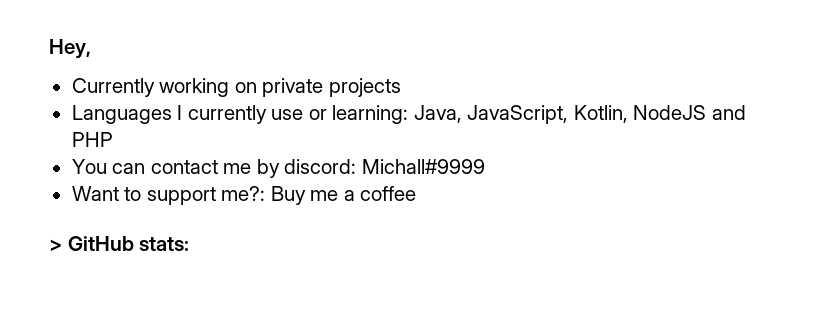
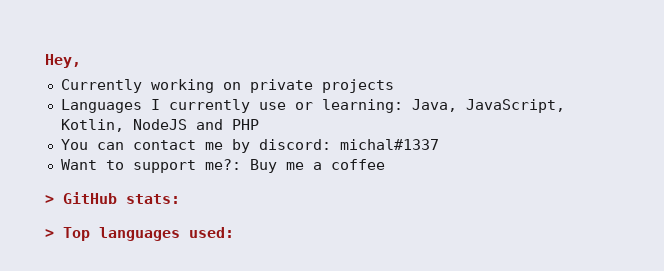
[361,159,485,174] Michall#9999 -> [339,139,439,150] michal#1337
(190, 244) none -> [45,227,234,241] // > Top languages used:

